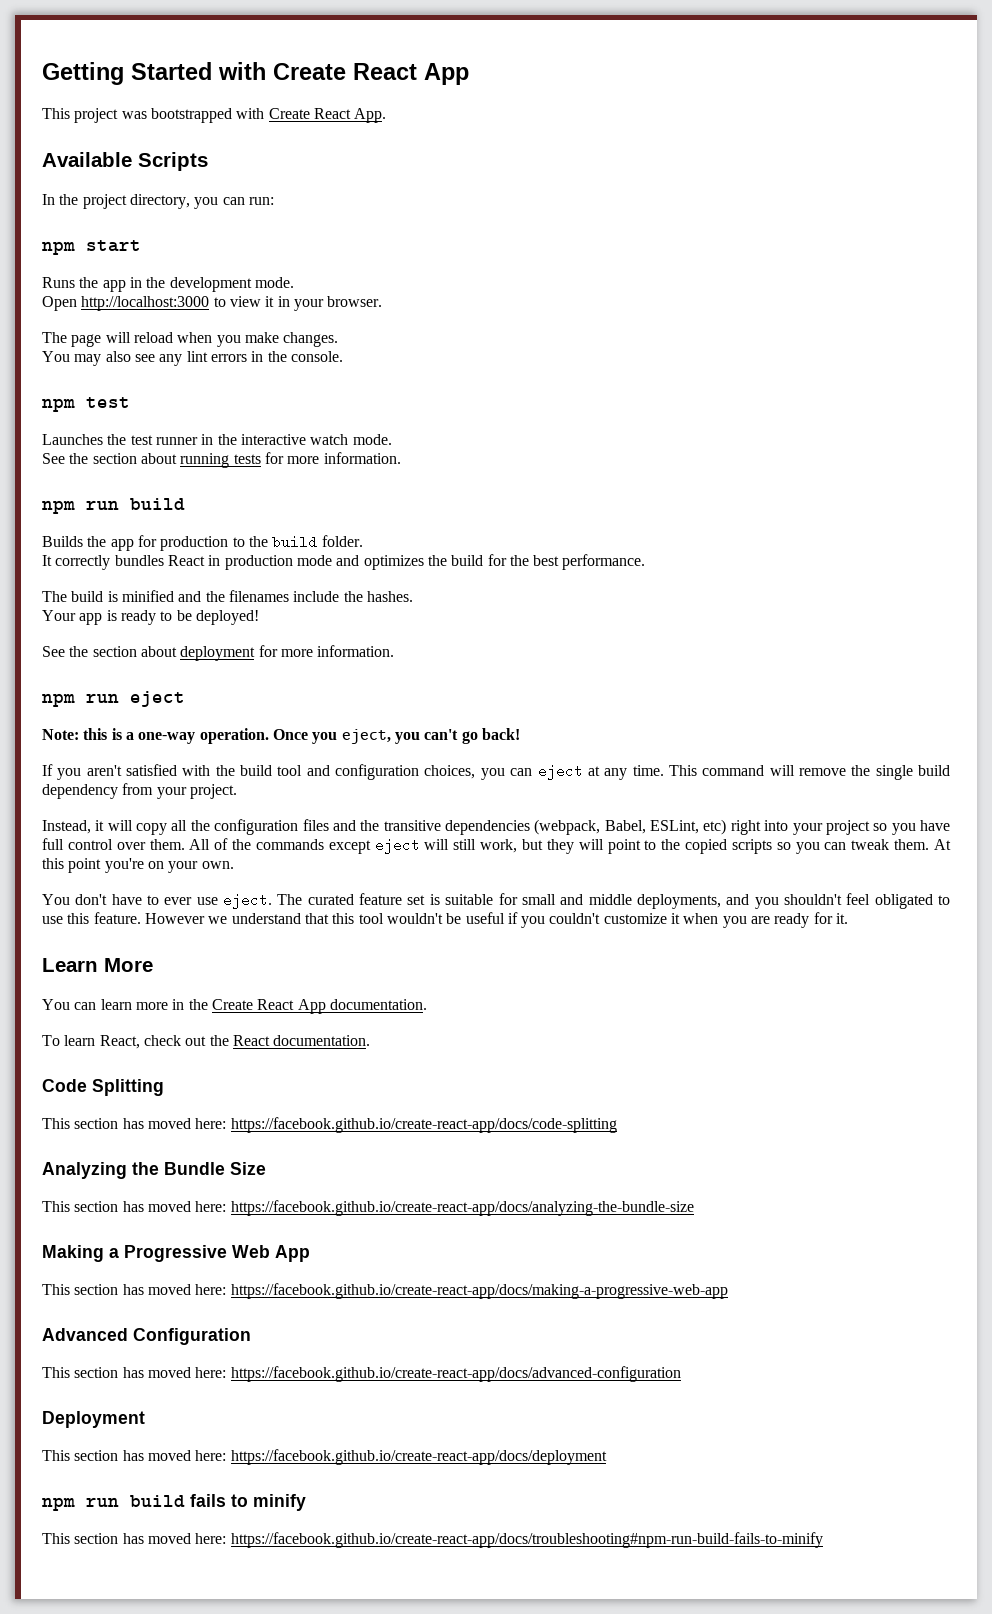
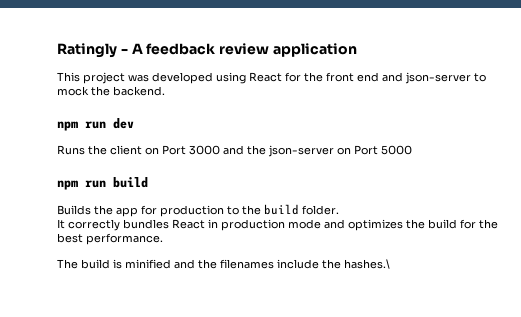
[42,62,469,85] [42,108,387,123] [42,152,208,171] [42,194,274,209] [42,240,141,255] Getting Started with Create React App // This project was bootstrapped with Create React App. // Available Scripts // In the project directory, you can run: // npm start -> [57,43,357,58] [57,72,486,84] [57,86,165,96] [57,118,134,131] Ratingly - A feedback review application // This project was developed using React for the front end and json-server to mock the backend. // npm run dev
[102,277,294,292] [42,296,383,311] [42,332,339,347] [42,351,343,366] [42,397,130,412] [42,434,392,445] [42,452,401,468] app in the development mode. // Open http://localhost:3000 to view it in your browser. // The page will reload when you make changes. // You may also see any lint errors in the console. // npm test // Launches the test runner in the interactive watch mode. // See the section about running tests for more information. -> [110,145,412,157] client on Port 3000 and the json-server on Port 5000
[366,591,413,602] [42,610,259,625] [42,645,395,661] [42,691,185,707] [42,728,520,744] [42,764,950,780] [42,783,237,799] [42,819,951,835] [42,838,951,854] [42,858,234,873] [42,893,950,909] [42,912,849,928] [42,958,153,972] [42,999,427,1014] [42,1035,371,1049] [42,1079,164,1096] [42,1117,617,1133] [42,1162,266,1179] [42,1200,694,1216] [42,1245,310,1262] [42,1283,728,1299] [42,1328,251,1345] [42,1366,681,1382] [42,1411,145,1428] [42,1449,607,1465] [42,1494,306,1511] [42,1532,823,1548] hashes. // Your app is ready to be deployed! // See the section about deployment for more information. // npm run eject // Note: this is a one-way operation. Once you eject, you can't go back! // If you aren't satisfied with the build tool and configuration choices, you can eject at any time. This command will remove the single build dependency from your project. // Instead, it will copy all the configuration files and the transitive dependencies (webpack, Babel, ESLint, etc) right into your project so you have full control over them. All of the commands except eject will still work, but they will point to the copied scripts so you can tweak them. At this point you're on your own. // You don't have to ever use eject. The curated feature set is suitable for small and middle deployments, and you shouldn't feel obligated to use this feature. However we understand that this tool wouldn't be useful if you couldn't customize it when you are ready for it. // Learn More // You can learn more in the Create React App documentation. // To learn React, check out the React documentation. // Code Splitting // This section has moved here: https://facebook.github.io/create-react-app/docs/code-splitting // Analyzing the Bundle Size // This section has moved here: https://facebook.github.io/create-react-app/docs/analyzing-the-bundle-size // Making a Progressive Web App // This section has moved here: https://facebook.github.io/create-react-app/docs/making-a-progressive-web-app // Advanced Configuration // This section has moved here: https://facebook.github.io/create-react-app/docs/advanced-configuration // Deployment // This section has moved here: https://facebook.github.io/create-react-app/docs/deployment // npm run build fails to minify // This section has moved here: https://facebook.github.io/create-react-app/docs/troubleshooting#npm-run-build-fails-to-minify -> [344,259,390,269] hashes.\

